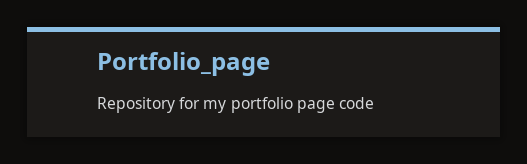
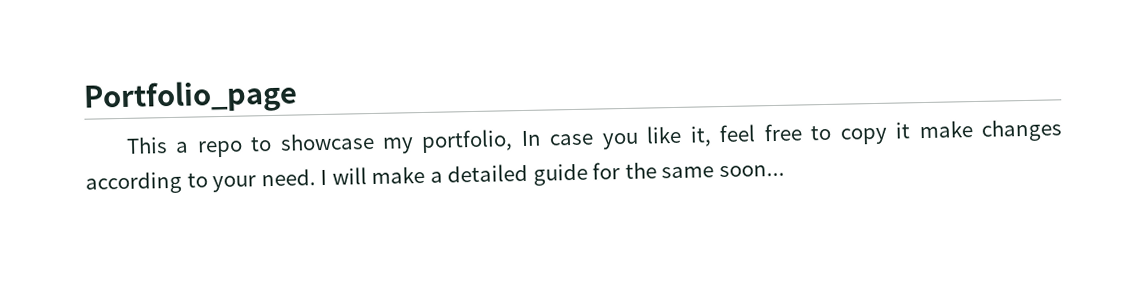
[97,97,374,113] Repository for my portfolio page code -> [125,119,1064,158] [85,162,785,195] This a repo to showcase my portfolio, In case you like it, feel free to copy it make changes according to your need. I will make a detailed guide for the same soon...

